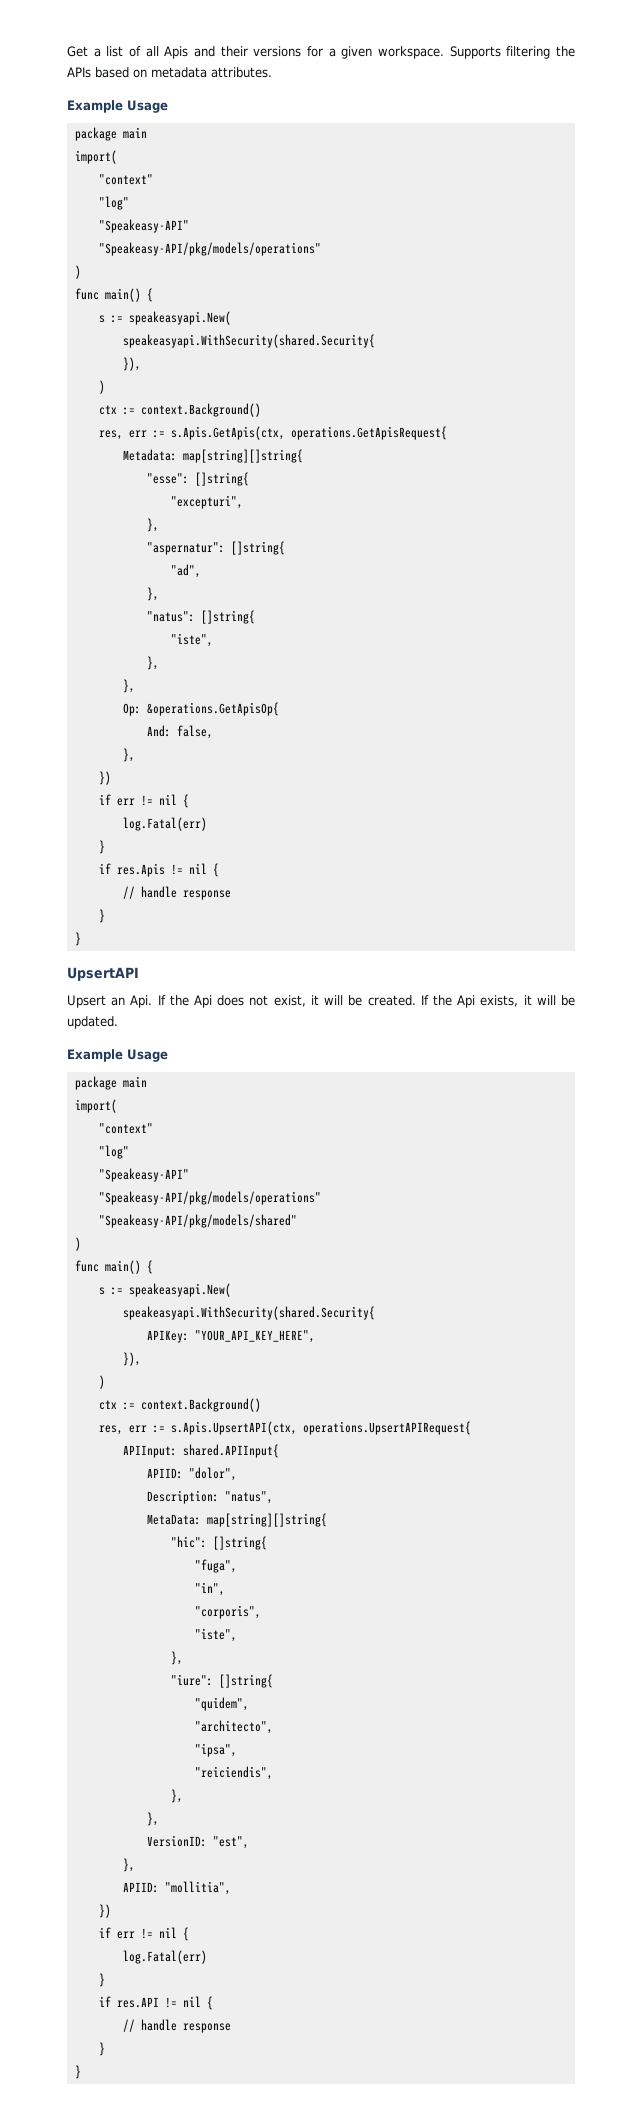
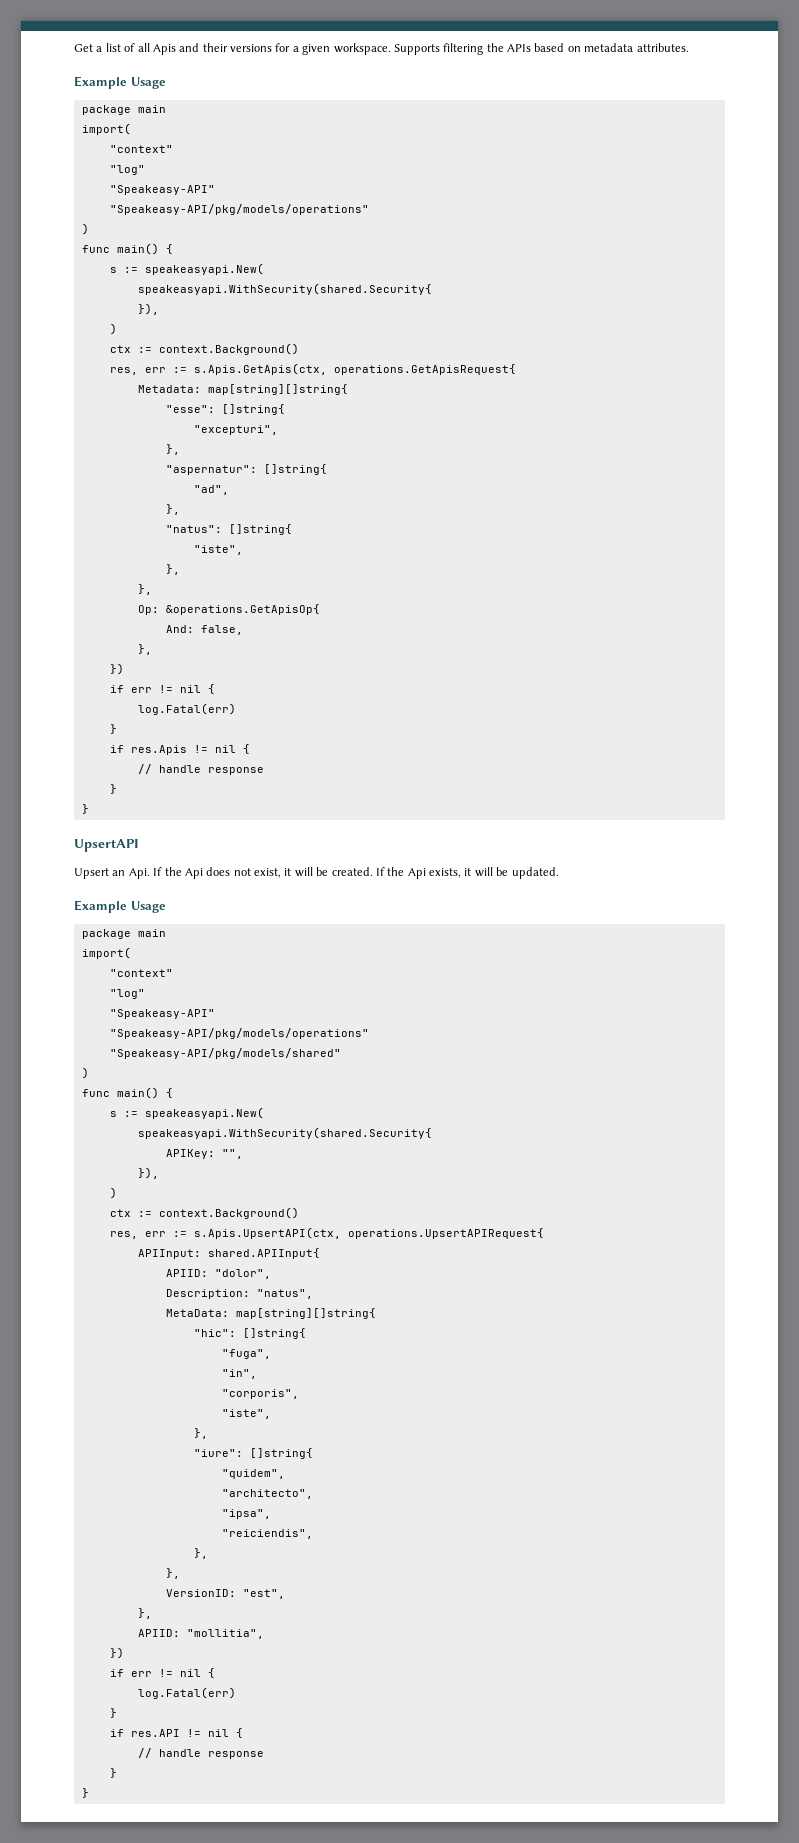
[194,1330,315,1343] "YOUR_API_KEY_HERE", -> [221,1149,243,1159] "",

